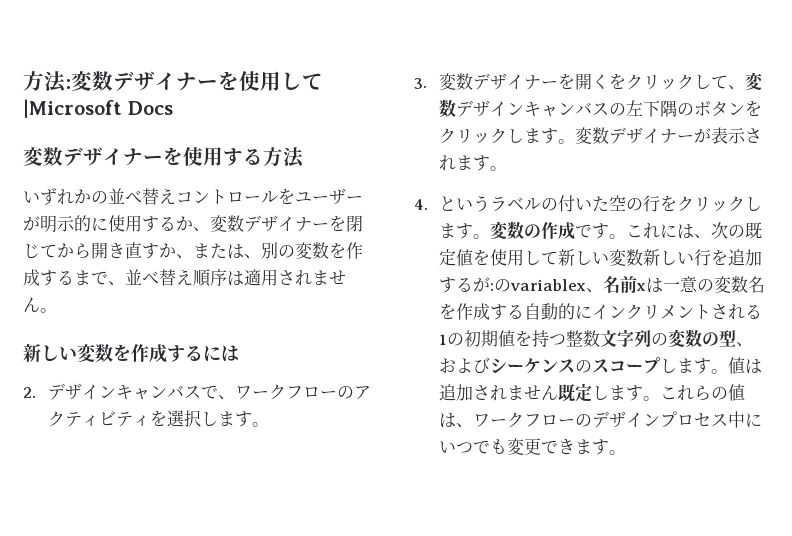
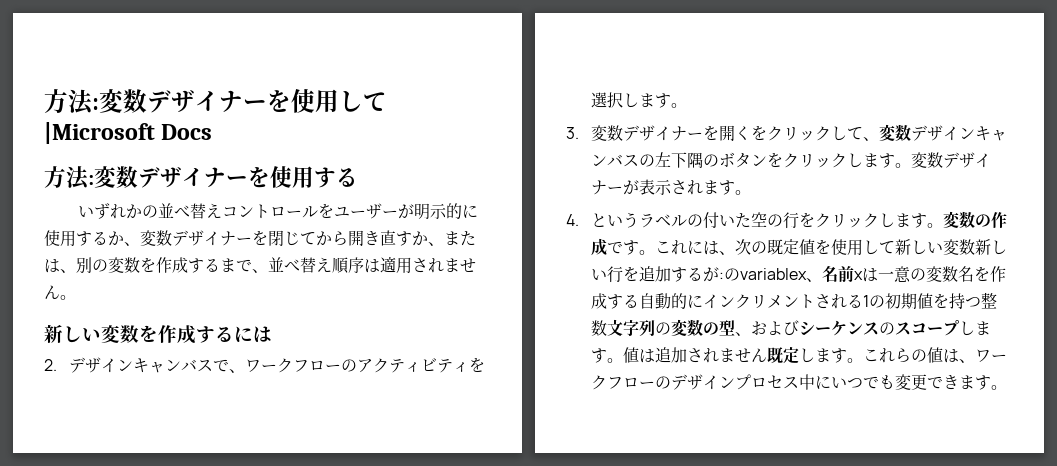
(173, 108) none -> [44,166,94,190] 方法:
[263,147,304,168] 方法 -> (358, 177) none

